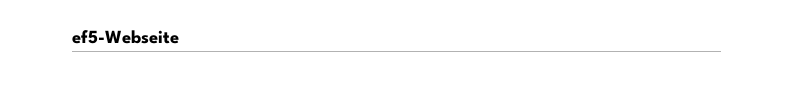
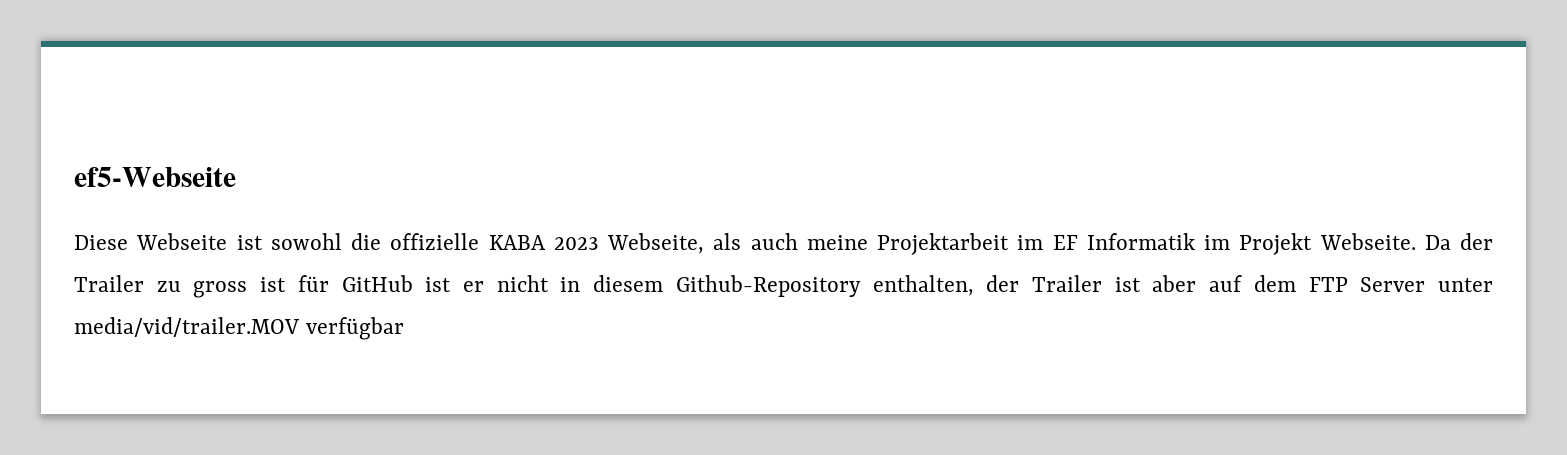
(179, 37) none -> [74,233,1493,255] [74,275,1494,298] [74,317,404,340] // Diese Webseite ist sowohl die offizielle KABA 2023 Webseite, als auch meine Projektarbeit im EF Informatik im Projekt Webseite. Da der Trailer zu gross ist für GitHub ist er nicht in diesem Github-Repository enthalten, der Trailer ist aber auf dem FTP Server unter media/vid/trailer.MOV verfügbar

